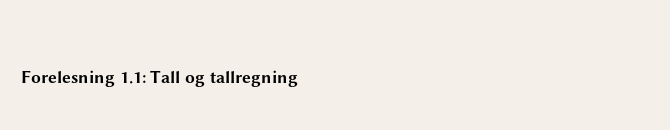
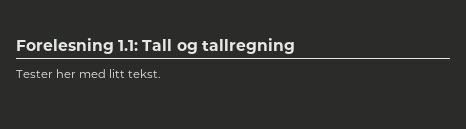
(298, 78) none -> [16,69,161,78] // Tester her med litt tekst.

